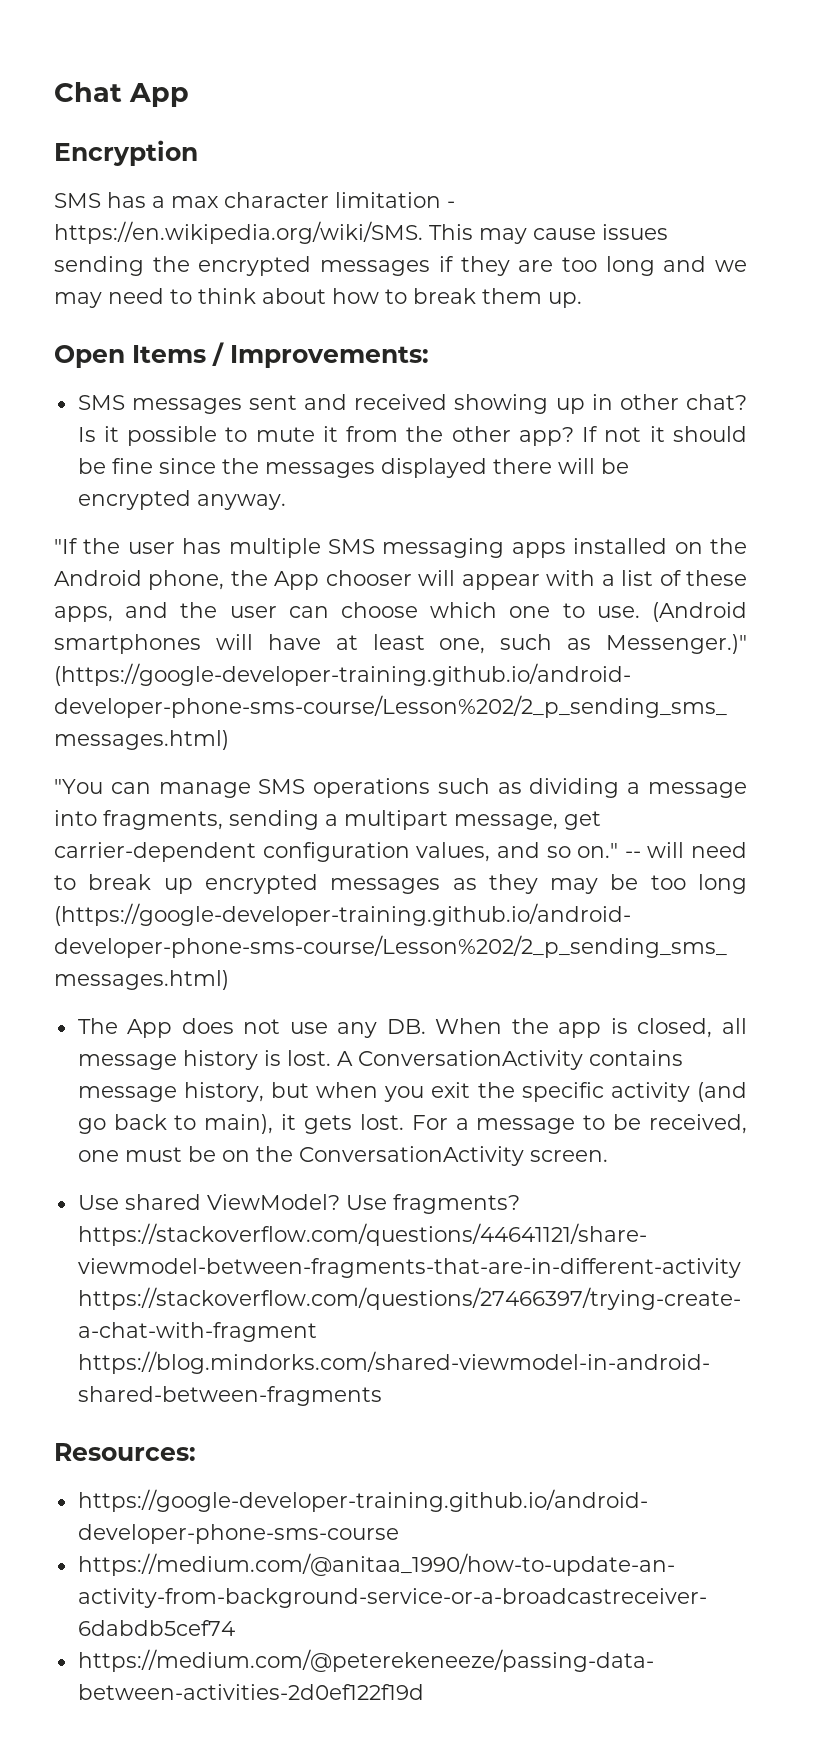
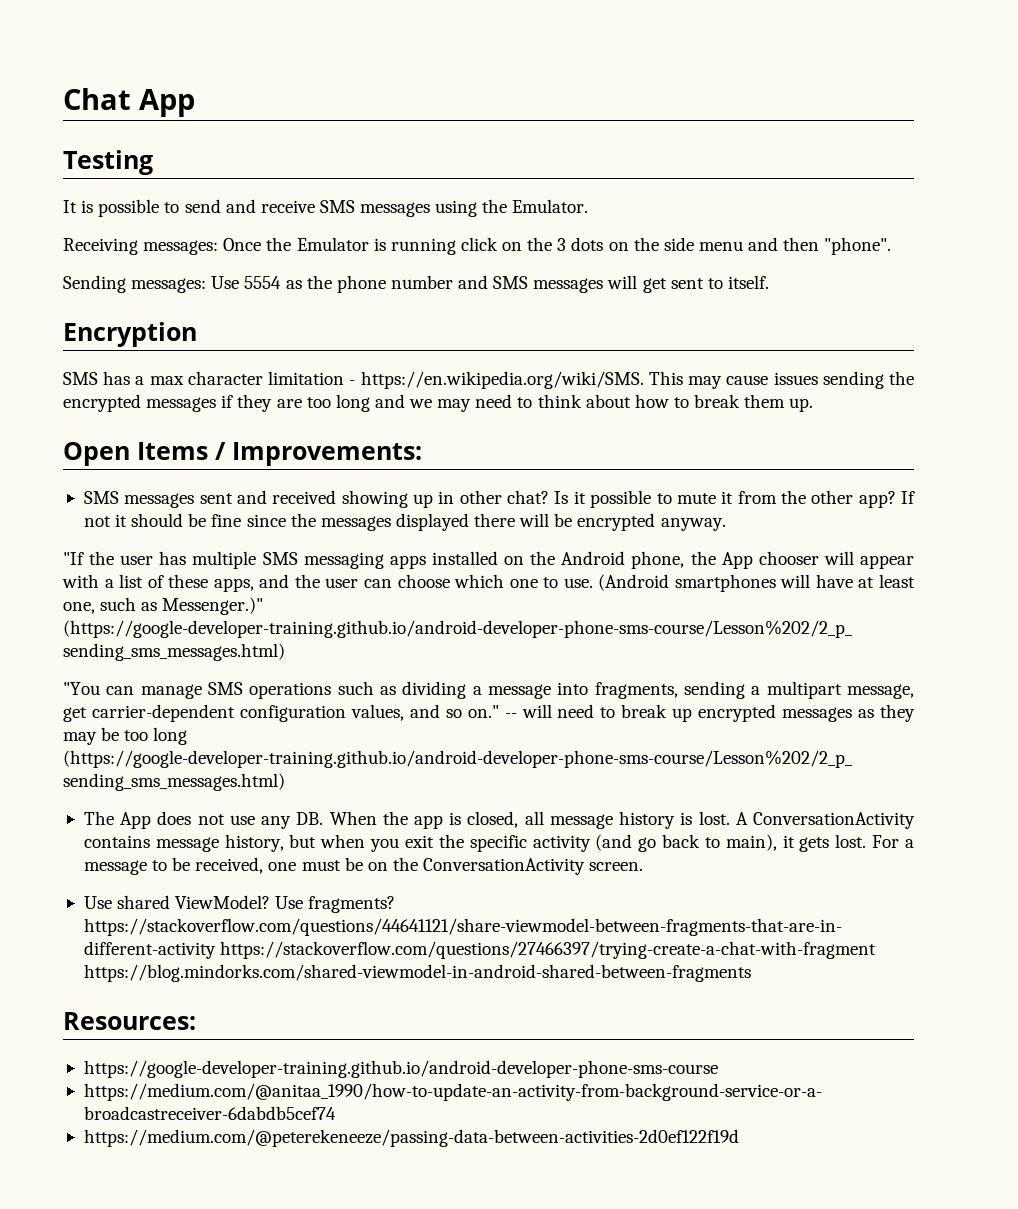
(189, 95) none -> [63,150,153,175] [63,199,589,217] [63,237,892,255] [63,275,769,293] // Testing // It is possible to send and receive SMS messages using the Emulator. // Receiving messages: Once the Emulator is running click on the 3 dots on the side menu and then "phone". // Sending messages: Use 5554 as the phone number and SMS messages will get sent to itself.

